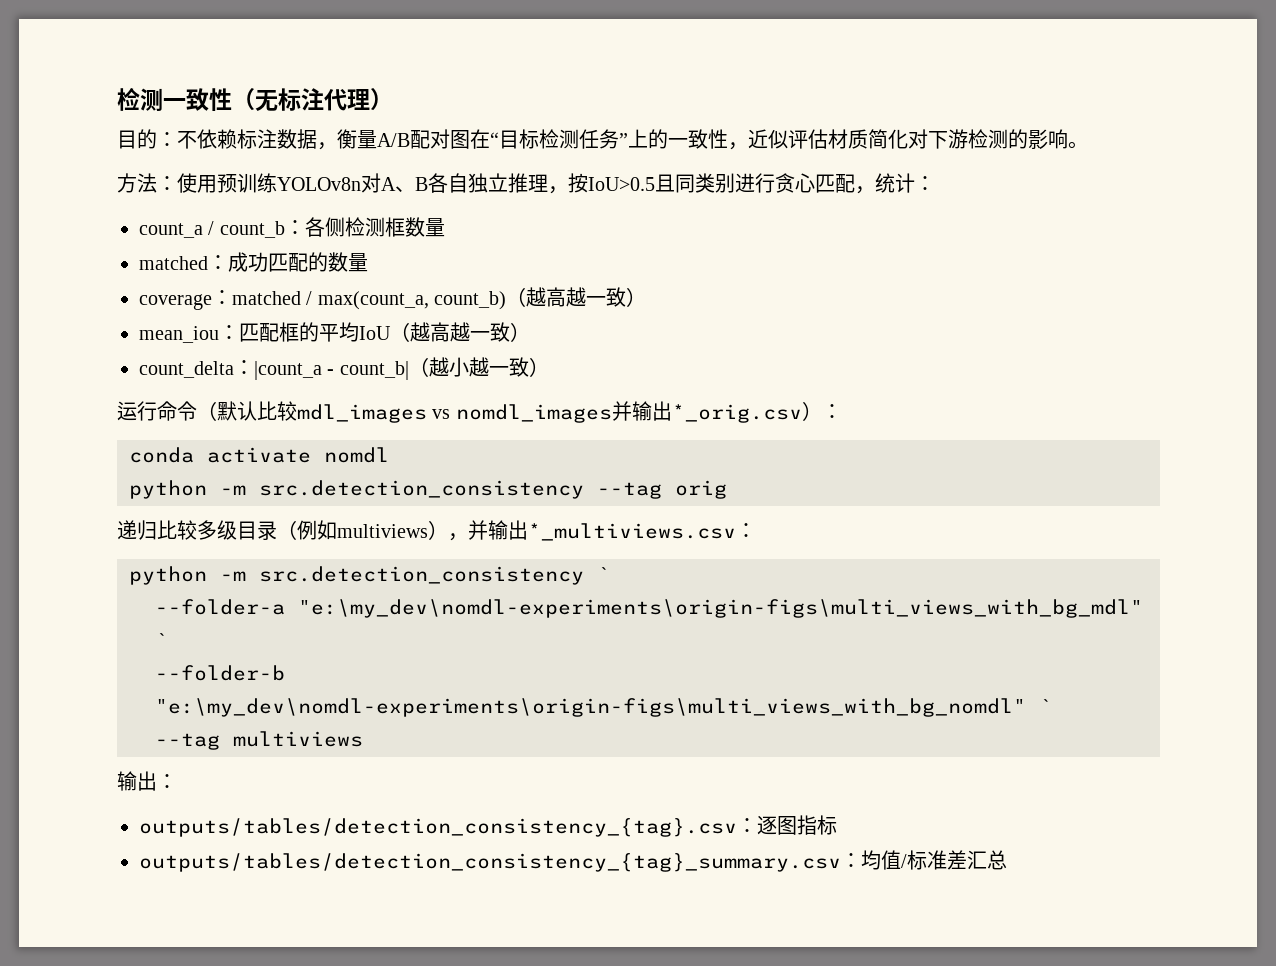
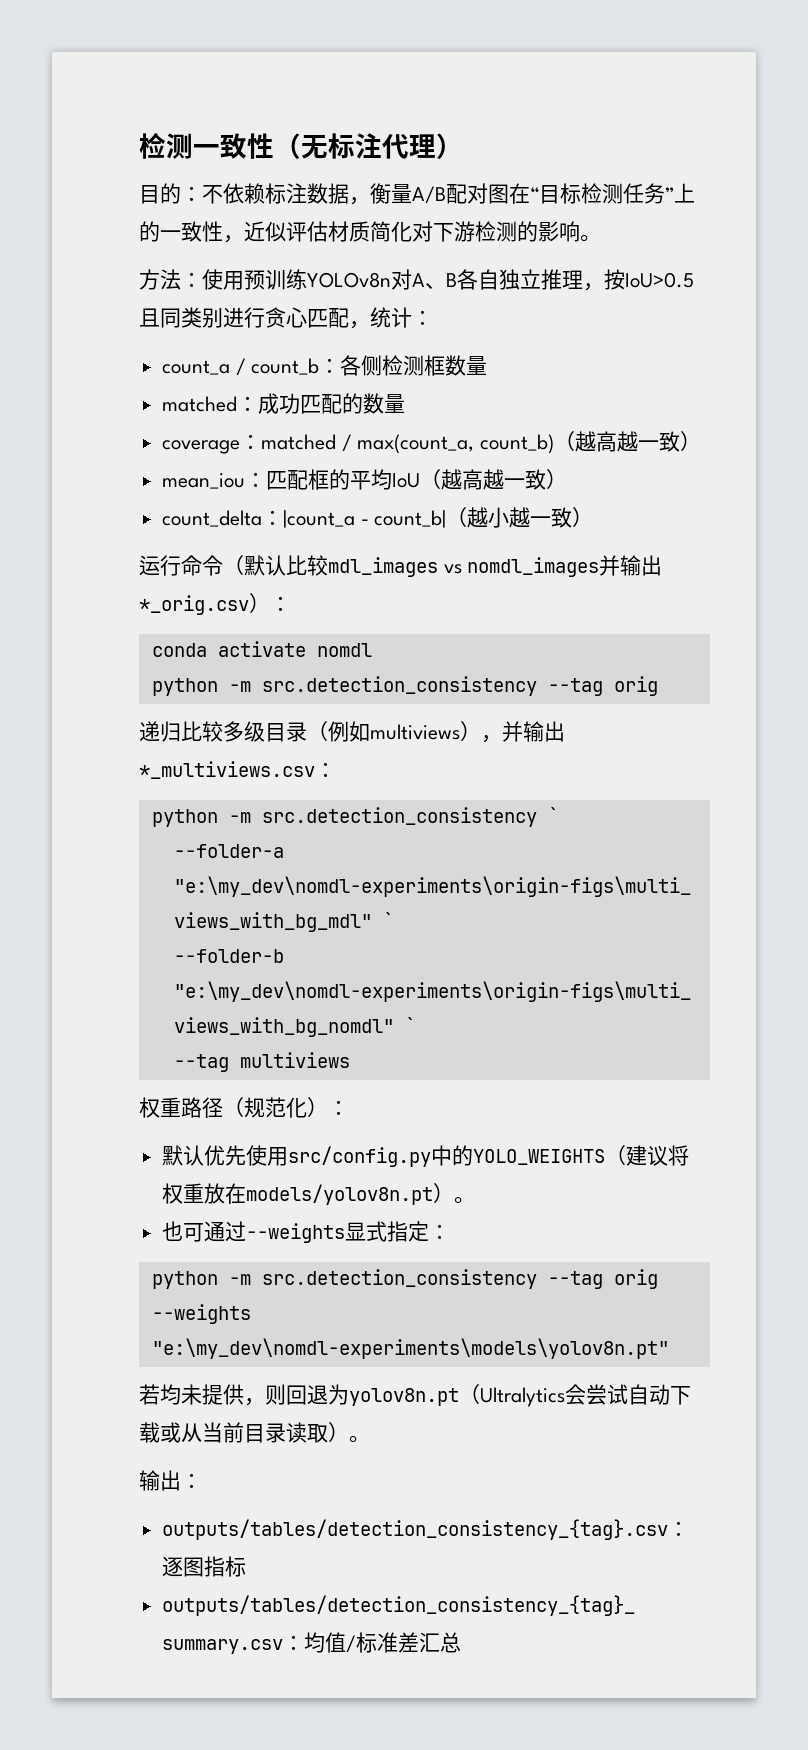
(363, 739) none -> [139,1097,349,1118] [162,1145,690,1167] [162,1183,476,1205] [162,1221,451,1243] [151,1269,658,1289] [151,1304,251,1324] [151,1338,669,1359] [139,1384,691,1407] [139,1422,370,1443] // 权重路径（规范化）： // 默认优先使用src/config.py中的YOLO_WEIGHTS（建议将权重放在models/yolov8n.pt）。 // 也可通过--weights显式指定： // python -m src.detection_consistency --tag orig --weights "e:\my_dev\nomdl-experiments\models\yolov8n.pt" // 若均未提供，则回退为yolov8n.pt（Ultralytics会尝试自动下载或从当前目录读取）。

